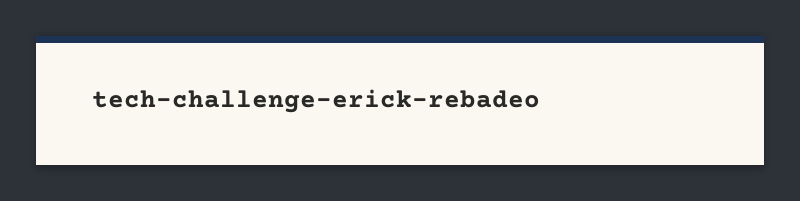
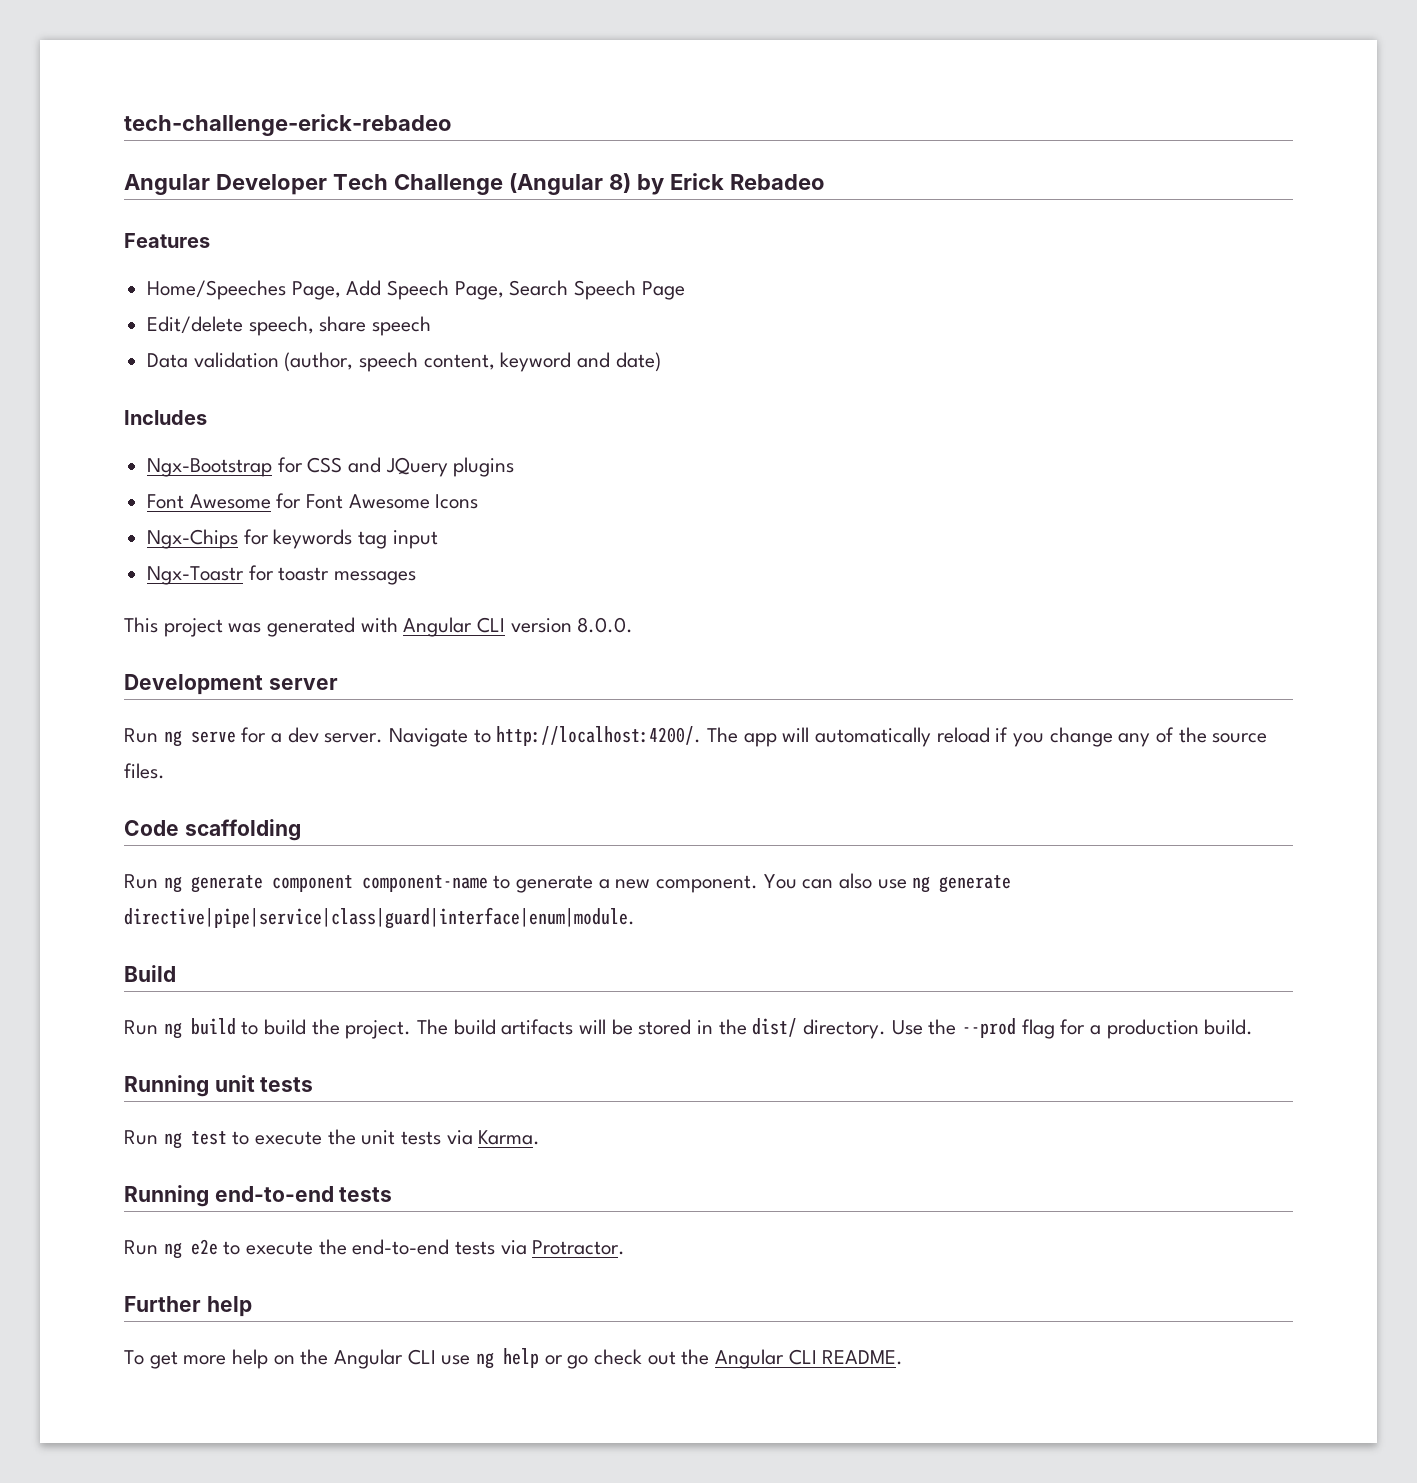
(540, 101) none -> [124,173,825,195] [124,233,210,248] [147,280,685,300] [147,316,432,336] [147,352,661,372] [124,410,207,425] [147,457,515,477] [147,493,479,509] [147,529,438,549] [147,565,417,585] [124,617,634,637] [124,674,338,695] [124,726,1268,747] [124,763,165,779] [124,819,301,841] [124,873,1012,893] [124,907,635,929] [124,965,176,982] [124,1018,1254,1039] [124,1075,314,1097] [124,1129,541,1149] [124,1185,393,1207] [124,1239,626,1259] [124,1296,252,1317] [124,1348,904,1369] // Angular Developer Tech Challenge (Angular 8) by Erick Rebadeo // Features // Home/Speeches Page, Add Speech Page, Search Speech Page // Edit/delete speech, share speech // Data validation (author, speech content, keyword and date) // Includes // Ngx-Bootstrap for CSS and JQuery plugins // Font Awesome for Font Awesome Icons // Ngx-Chips for keywords tag input // Ngx-Toastr for toastr messages // This project was generated with Angular CLI version 8.0.0. // Development server // Run ng serve for a dev server. Navigate to http://localhost:4200/. The app will automatically reload if you change any of the source files. // Code scaffolding // Run ng generate component component-name to generate a new component. You can also use ng generate directive|pipe|service|class|guard|interface|enum|module. // Build // Run ng build to build the project. The build artifacts will be stored in the dist/ directory. Use the --prod flag for a production build. // Running unit tests // Run ng test to execute the unit tests via Karma. // Running end-to-end tests // Run ng e2e to execute the end-to-end tests via Protractor. // Further help // To get more help on the Angular CLI use ng help or go check out the Angular CLI README.

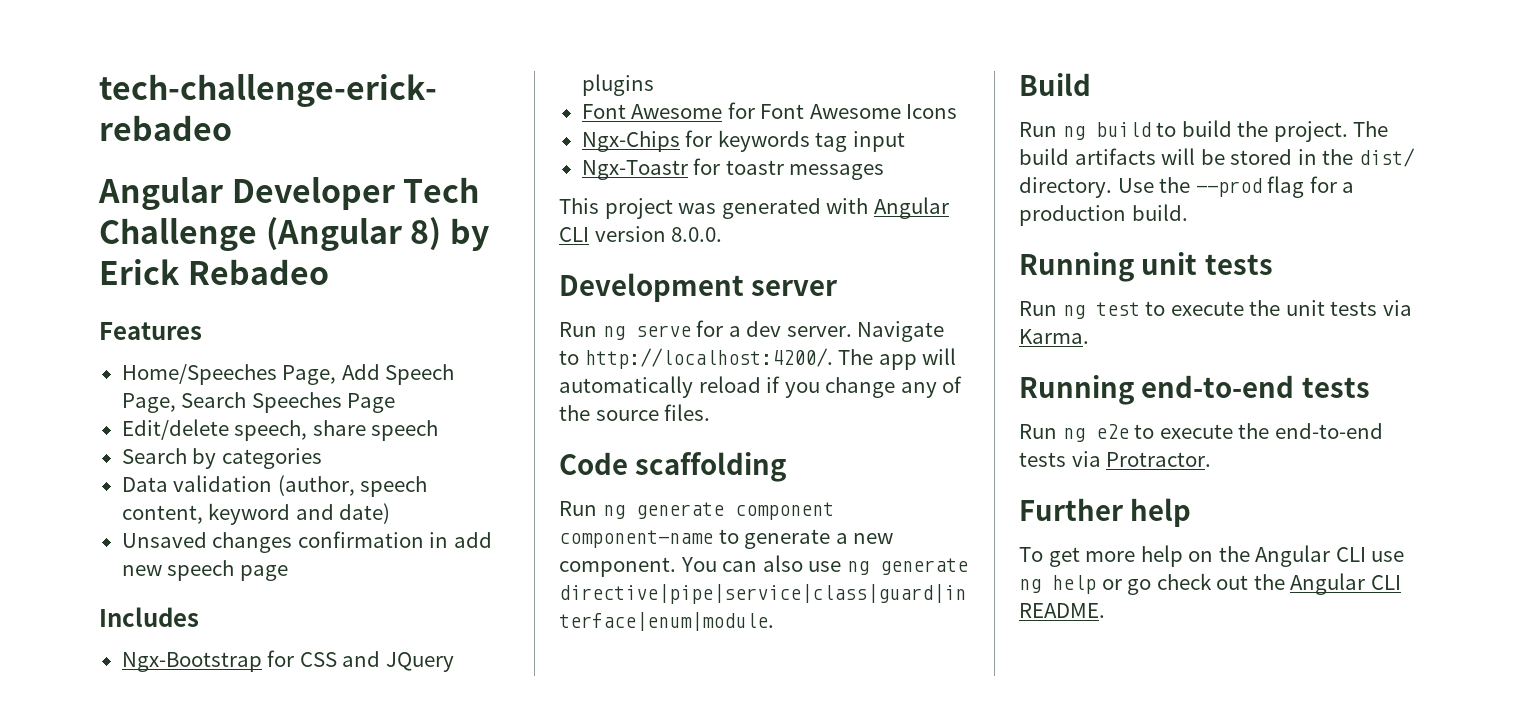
[574,280,637,300] Speech -> [251,392,342,413] Speeches
(432, 326) none -> [121,448,322,469] // Search by categories
(661, 362) none -> [121,531,492,553] [121,560,288,581] // Unsaved changes confirmation in add new speech page

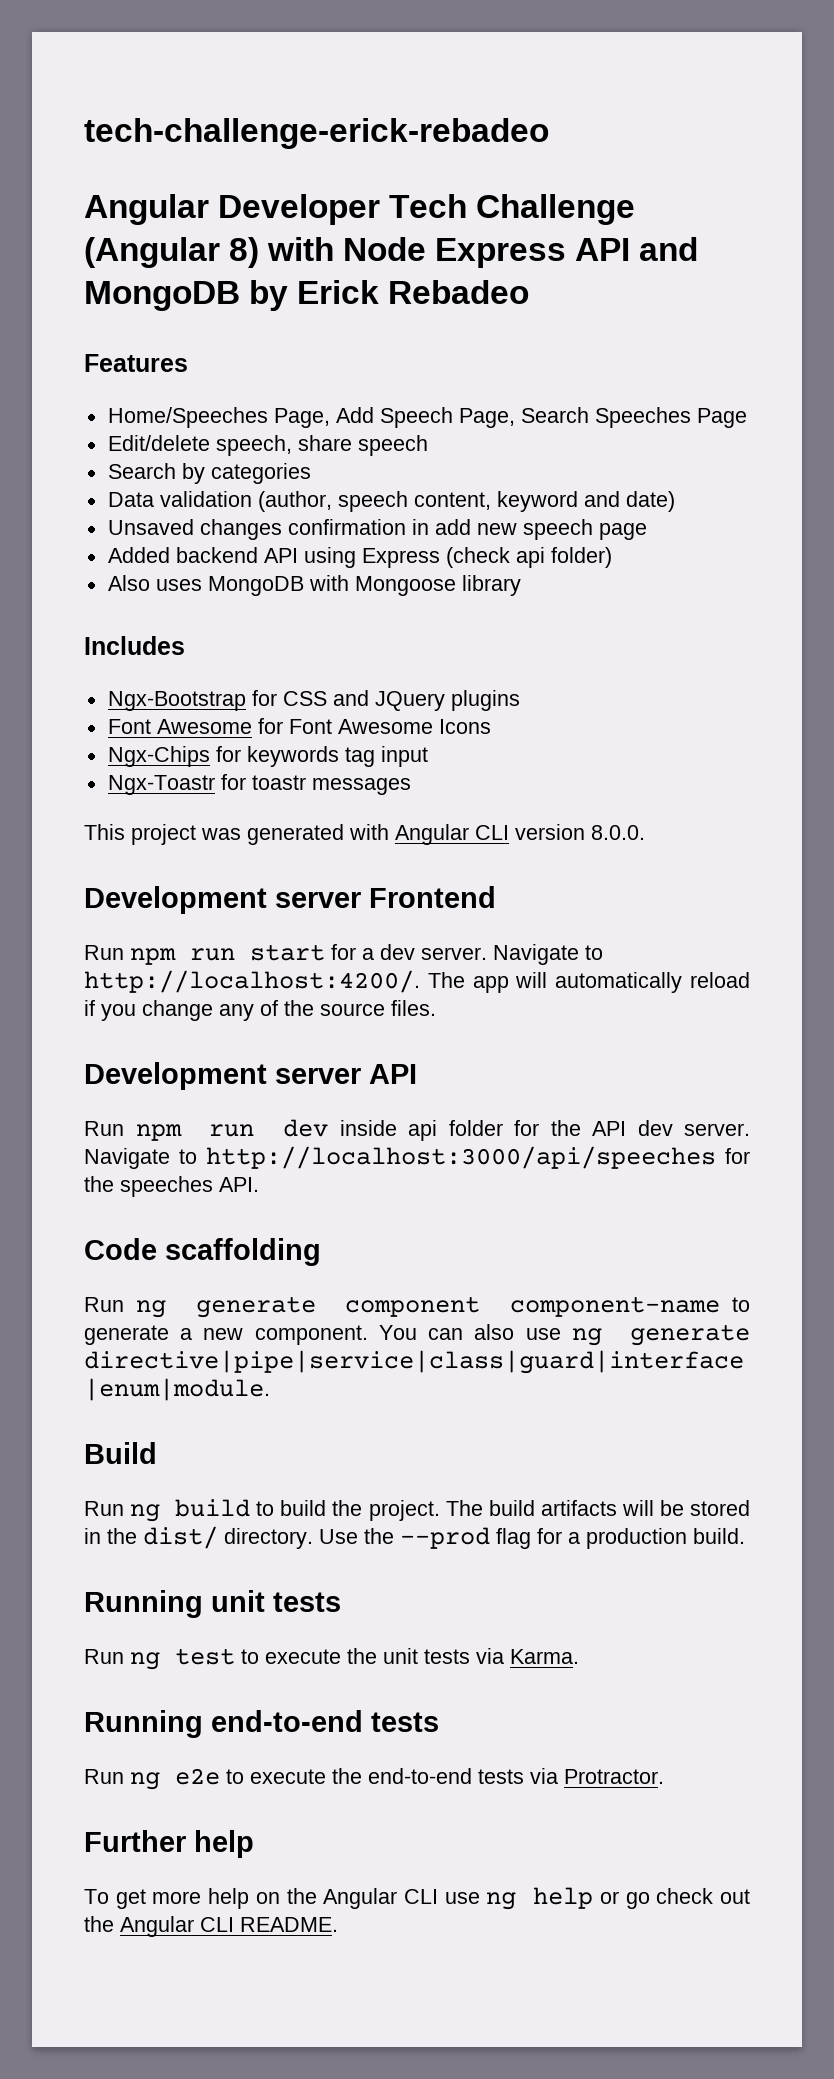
(442, 234) none -> [267,237,699,268] [84,281,240,311] with Node Express API and MongoDB
(288, 573) none -> [107,547,612,568] [107,575,521,596] // Added backend API using Express (check api folder) // Also uses MongoDB with Mongoose library
[559,322,691,340] // Run ng serve -> [369,886,496,908] [84,944,325,965] Frontend // Run npm run start
(711, 412) none -> [84,1062,417,1090] [84,1119,750,1141] [84,1146,750,1169] [84,1176,259,1197] // Development server API // Run npm run dev inside api folder for the API dev server. Navigate to http://localhost:3000/api/speeches for the speeches API.

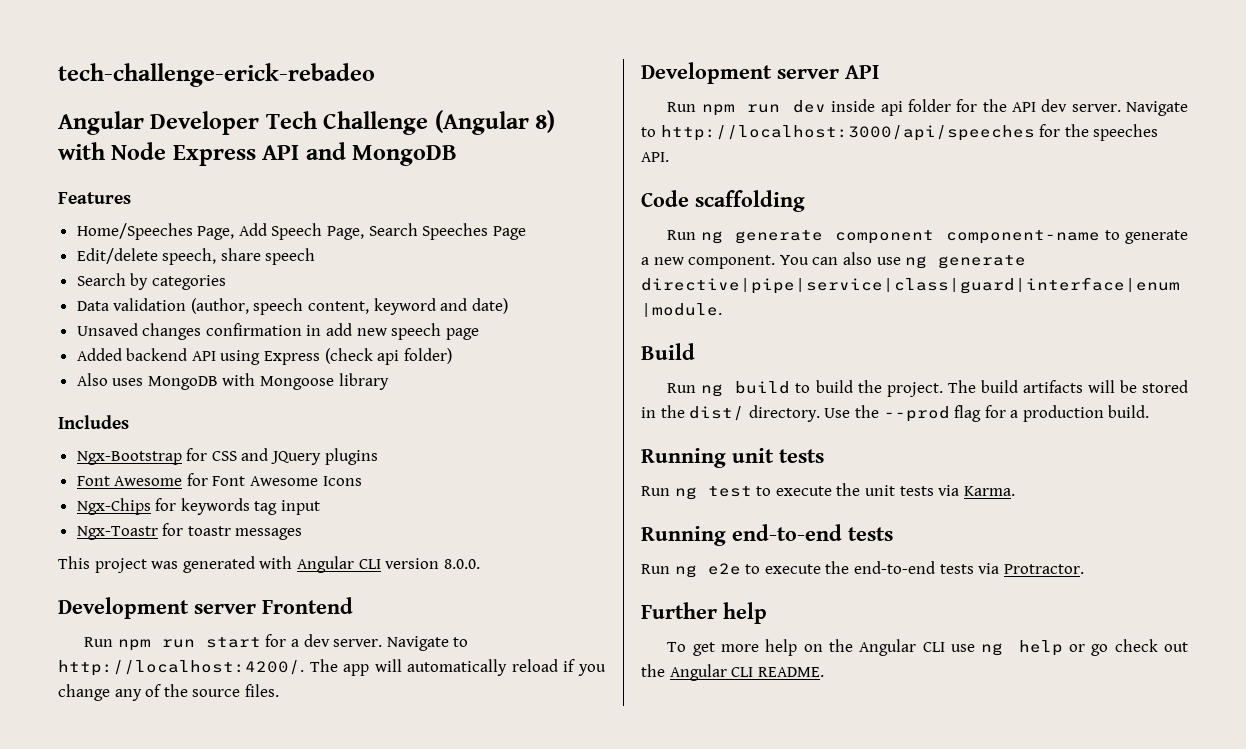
[249,280,530,311] by Erick Rebadeo -> (458, 155) none

